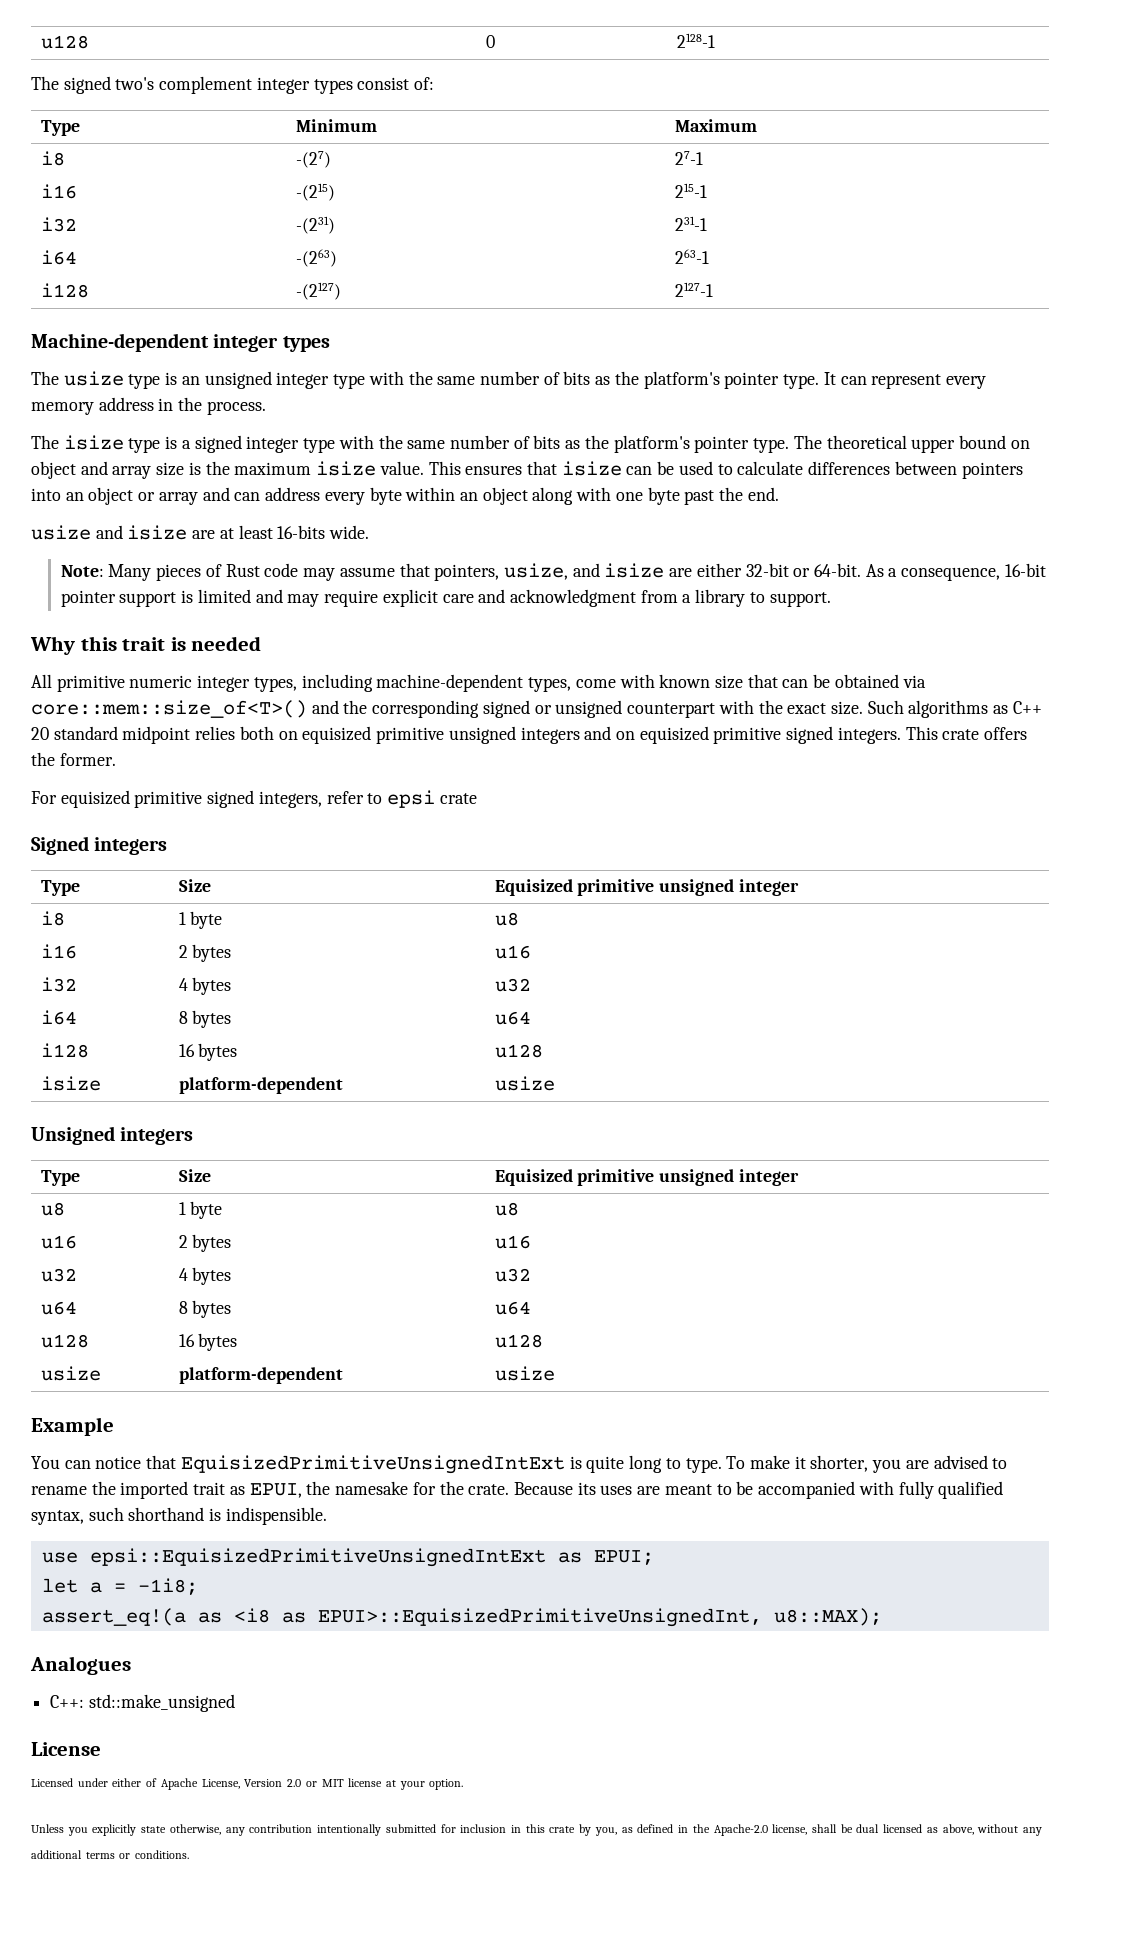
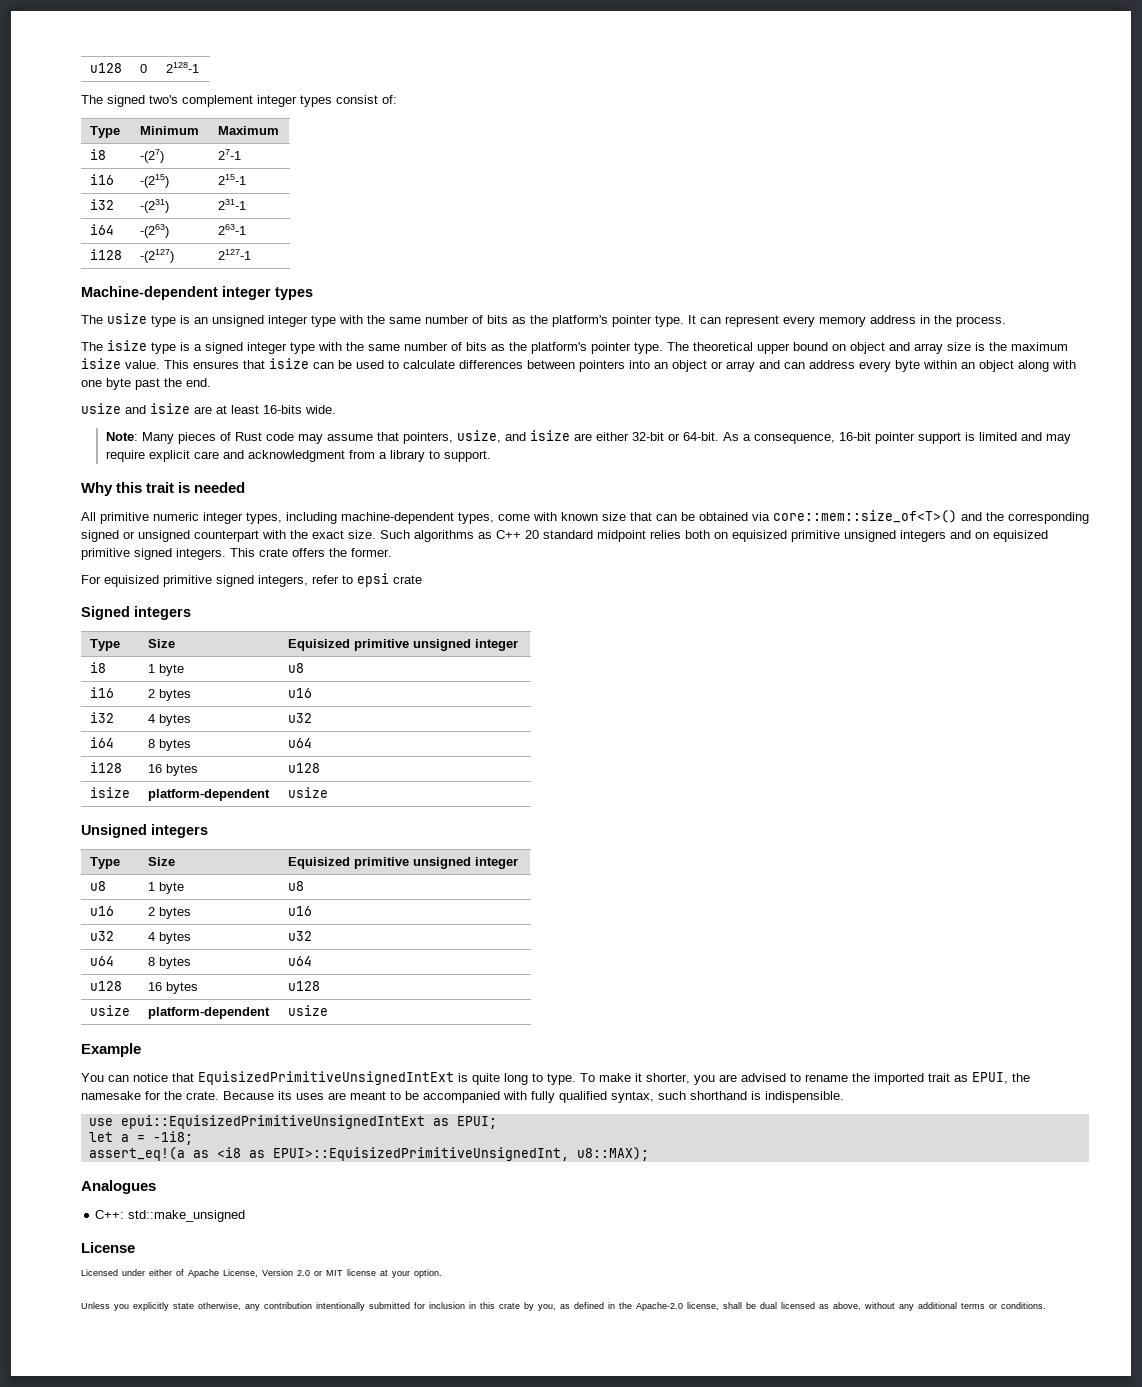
[89,1548,546,1567] epsi::EquisizedPrimitiveUnsignedIntExt -> [120,1115,425,1129] epui::EquisizedPrimitiveUnsignedIntExt

